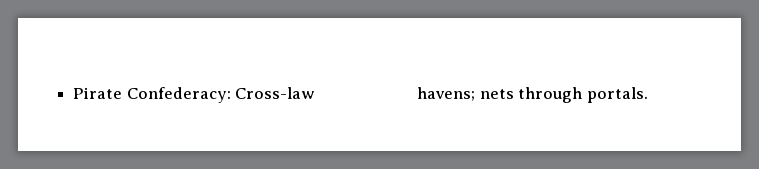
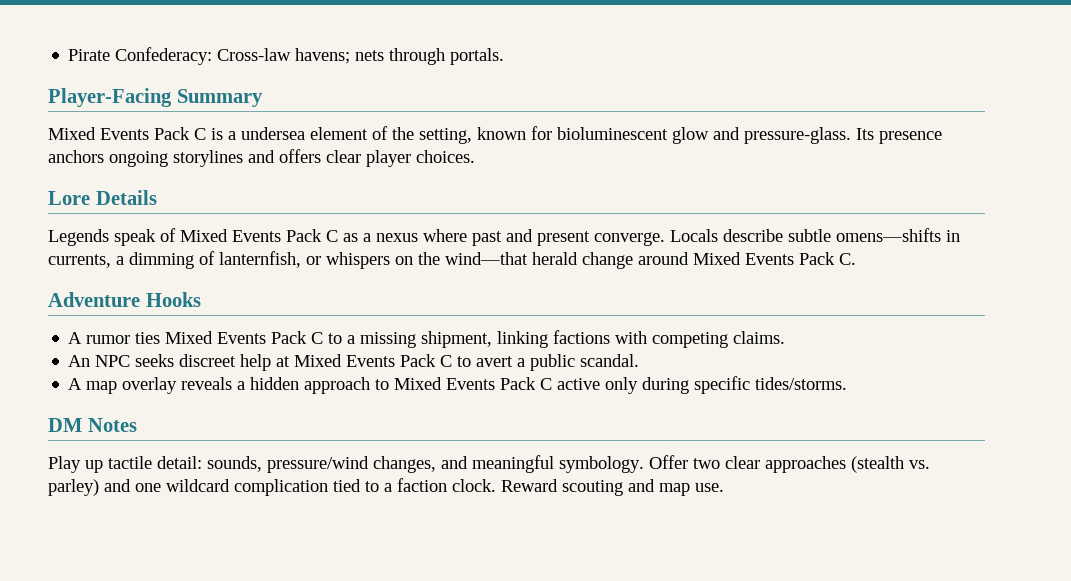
(648, 95) none -> [48,88,263,107] [48,126,942,144] [48,149,475,167] [48,190,157,205] [48,228,960,246] [48,251,856,269] [48,292,201,307] [68,330,786,348] [68,354,640,371] [68,376,848,394] [48,418,137,432] [48,455,930,473] [48,478,724,496] // Player-Facing Summary // Mixed Events Pack C is a undersea element of the setting, known for bioluminescent glow and pressure-glass. Its presence anchors ongoing storylines and offers clear player choices. // Lore Details // Legends speak of Mixed Events Pack C as a nexus where past and present converge. Locals describe subtle omens—shifts in currents, a dimming of lanternfish, or whispers on the wind—that herald change around Mixed Events Pack C. // Adventure Hooks // A rumor ties Mixed Events Pack C to a missing shipment, linking factions with competing claims. // An NPC seeks discreet help at Mixed Events Pack C to avert a public scandal. // A map overlay reveals a hidden approach to Mixed Events Pack C active only during specific tides/storms. // DM Notes // Play up tactile detail: sounds, pressure/wind changes, and meaningful symbology. Offer two clear approaches (stealth vs. parley) and one wildcard complication tied to a faction clock. Reward scouting and map use.

